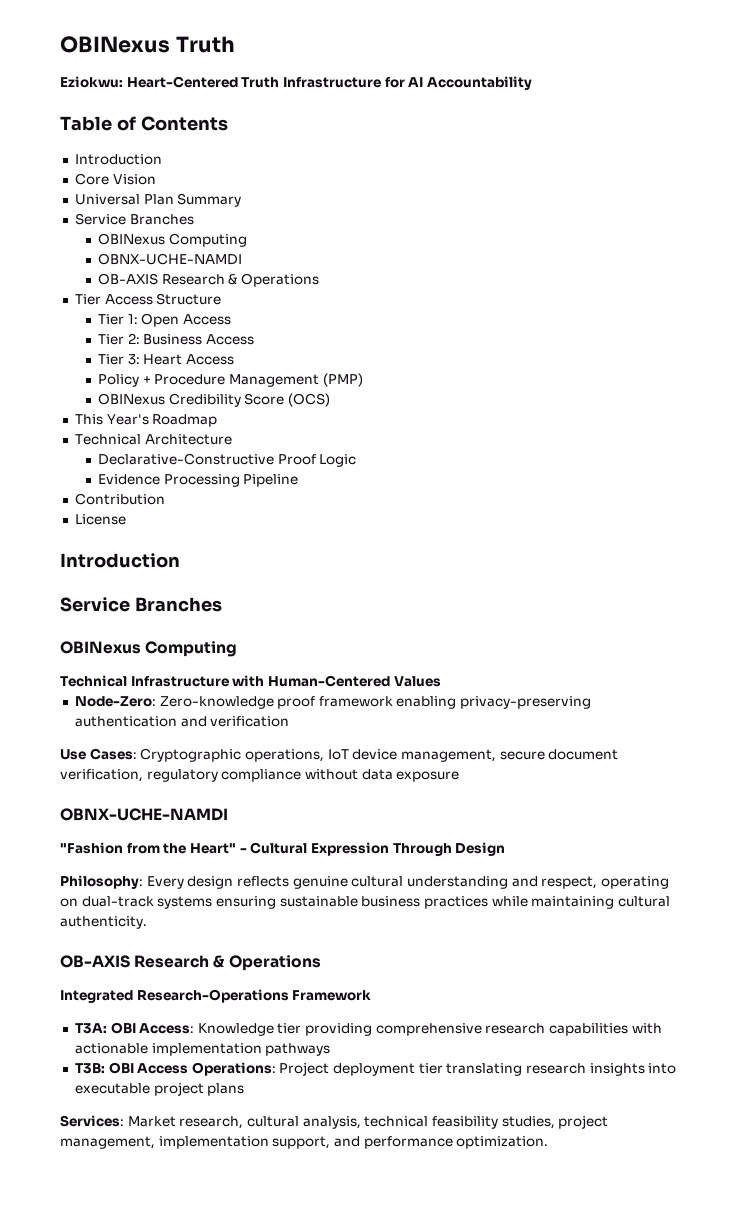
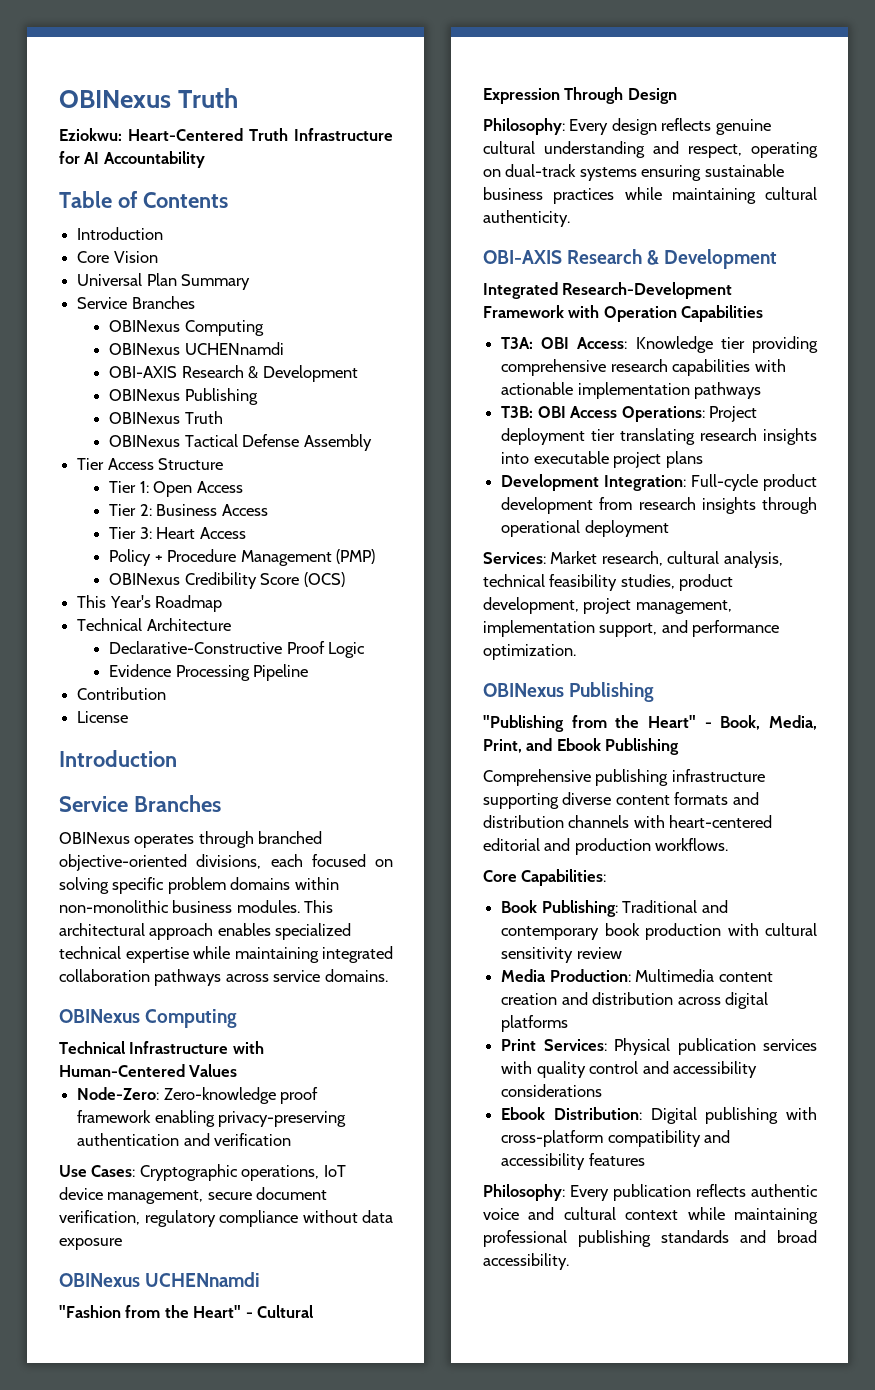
[98,253,243,265] [98,273,320,287] OBNX-UCHE-NAMDI // OB-AXIS Research & Operations -> [109,342,284,355] [109,365,358,382] [109,388,258,405] [109,411,223,424] [109,434,372,451] OBINexus UCHENnamdi // OBI-AXIS Research & Development // OBINexus Publishing // OBINexus Truth // OBINexus Tactical Defense Assembly
(222, 604) none -> [59,831,323,848] [59,854,393,871] [59,877,339,894] [59,900,334,913] [59,923,352,940] [59,946,393,963] [59,969,388,986] // OBINexus operates through branched objective-oriented divisions, each focused on solving specific problem domains within non-monolithic business modules. This architectural approach enables specialized technical expertise while maintaining integrated collaboration pathways across service domains.
[60,808,228,821] OBNX-UCHE-NAMDI -> [59,1272,261,1287] OBINexus UCHENnamdi
[60,955,321,971] OB-AXIS Research & Operations -> [483,249,778,269] OBI-AXIS Research & Development
[136,989,289,1003] Research-Operations -> [562,282,733,299] Research-Development
(372, 995) none -> [568,305,764,322] with Operation Capabilities
(245, 1089) none -> [501,474,817,491] [501,497,817,514] [501,520,669,537] // Development Integration: Full-cycle product development from research insights through operational deployment
(555, 1122) none -> [679,574,734,591] [483,597,579,614] product development,
(549, 1142) none -> [483,682,655,702] [483,715,817,732] [483,738,680,755] [483,769,765,786] [483,792,759,809] [483,815,773,828] [483,838,729,855] [483,869,607,886] [501,900,728,917] [501,923,817,940] [501,947,622,963] [501,969,773,982] [501,992,768,1009] [501,1015,569,1032] [501,1038,817,1055] [501,1061,757,1078] [501,1084,603,1097] [501,1107,817,1124] [501,1130,731,1147] [501,1153,645,1170] [483,1184,818,1201] [483,1207,818,1224] [483,1230,817,1247] [483,1253,569,1270] // OBINexus Publishing // "Publishing from the Heart" - Book, Media, Print, and Ebook Publishing // Comprehensive publishing infrastructure supporting diverse content formats and distribution channels with heart-centered editorial and production workflows. // Core Capabilities: // Book Publishing: Traditional and contemporary book production with cultural sensitivity review // Media Production: Multimedia content creation and distribution across digital platforms // Print Services: Physical publication services with quality control and accessibility considerations // Ebook Distribution: Digital publishing with cross-platform compatibility and accessibility features // Philosophy: Every publication reflects authentic voice and cultural context while maintaining professional publishing standards and broad accessibility.

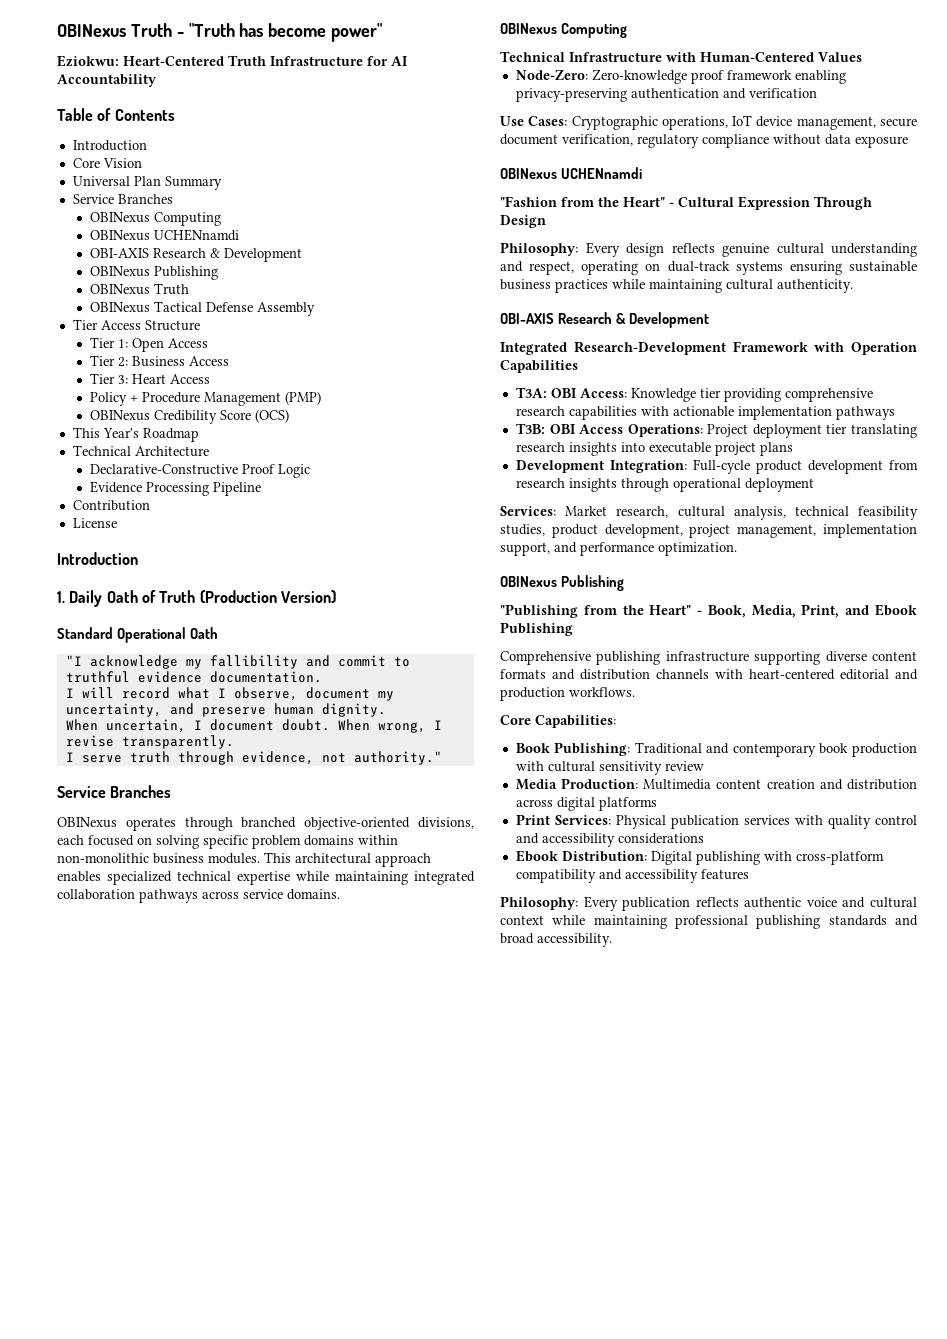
[59,88,239,108] OBINexus Truth -> [57,23,383,42] OBINexus Truth - "Truth has become power"
(177, 758) none -> [57,590,336,607] [57,627,218,643] [65,655,410,669] [65,671,322,683] [65,687,394,701] [65,703,386,717] [65,719,442,733] [65,735,234,749] [65,751,442,765] // 1. Daily Oath of Truth (Production Version) // Standard Operational Oath // "I acknowledge my fallibility and commit to truthful evidence documentation. // I will record what I observe, document my uncertainty, and preserve human dignity. // When uncertain, I document doubt. When wrong, I revise transparently. // I serve truth through evidence, not authority."

